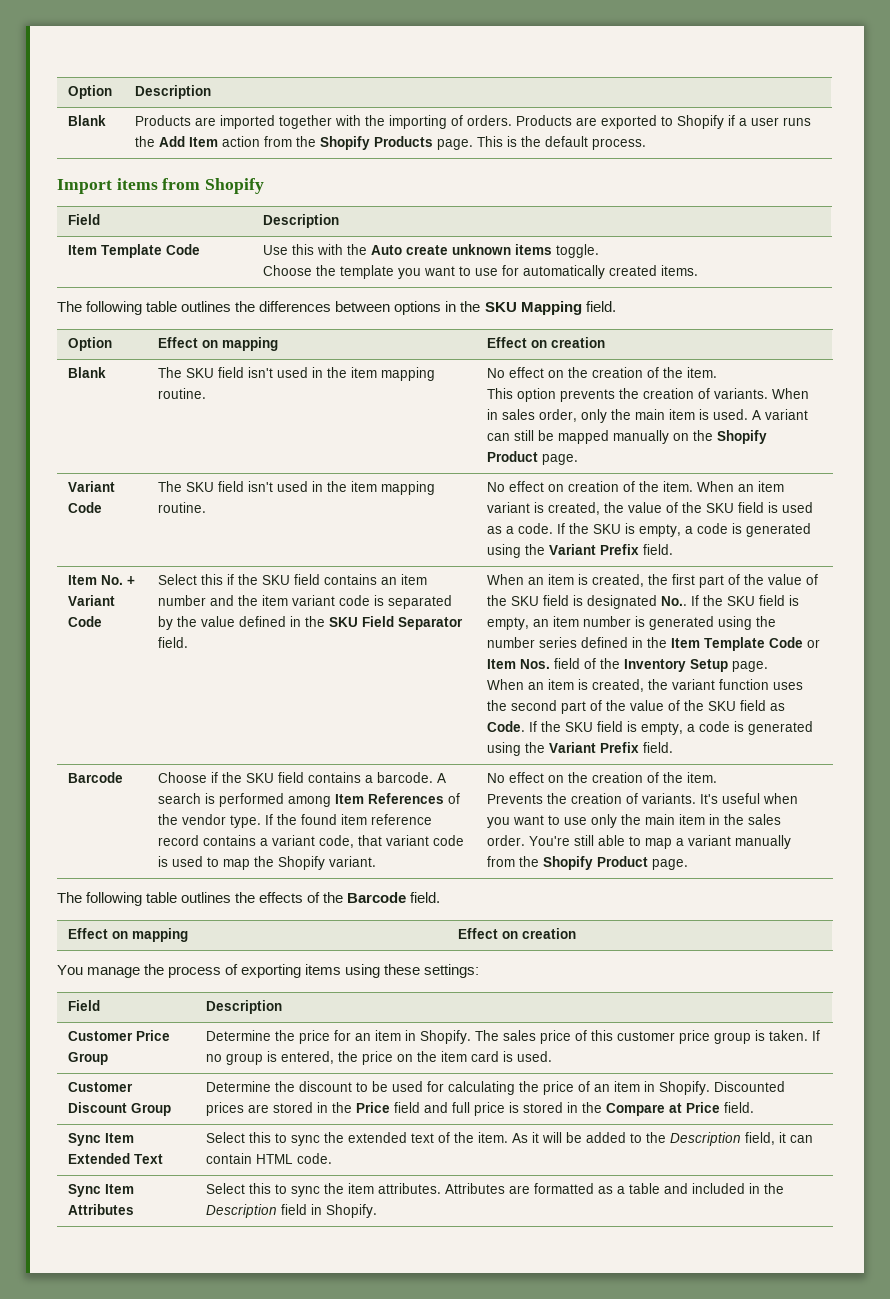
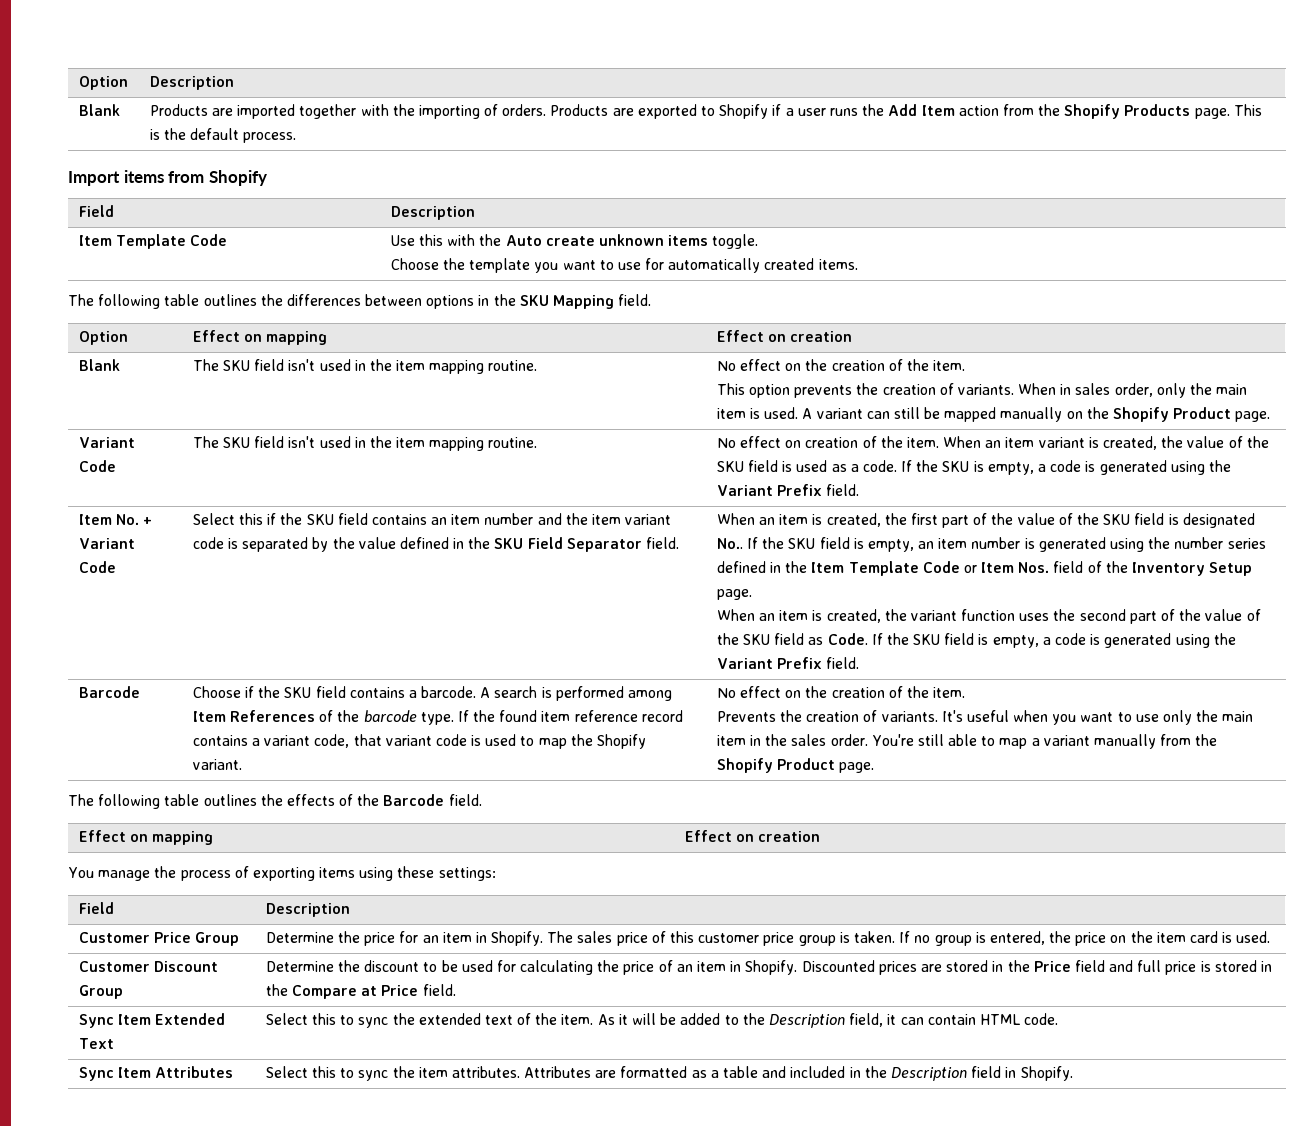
[182,814,227,825] vendor -> [363,710,417,722] barcode

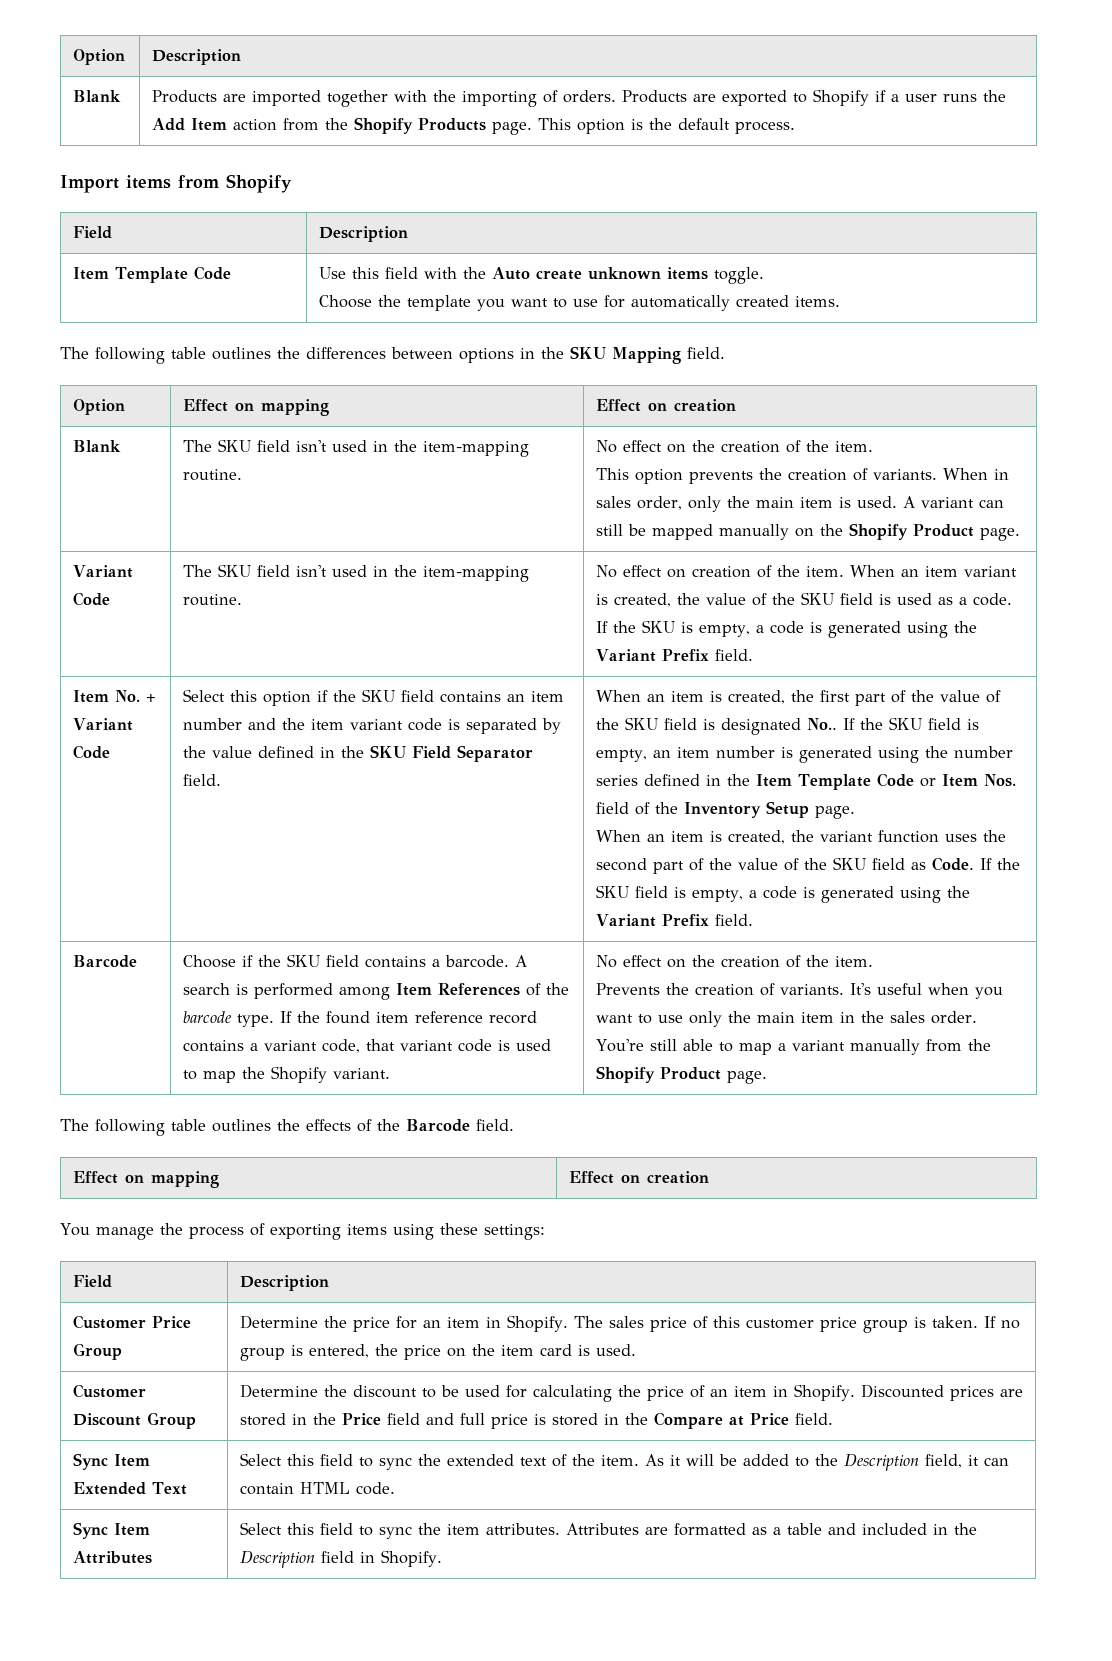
(1262, 110) none -> [577,119,626,134] option
(444, 240) none -> [385,267,419,279] field
[396,360,485,374] item mapping -> [423,441,530,457] item-mapping
[396,437,485,451] item mapping -> [423,566,530,582] item-mapping
(264, 519) none -> [263,691,312,706] option
(337, 1019) none -> [320,1454,354,1466] field
(337, 1072) none -> [320,1523,354,1535] field

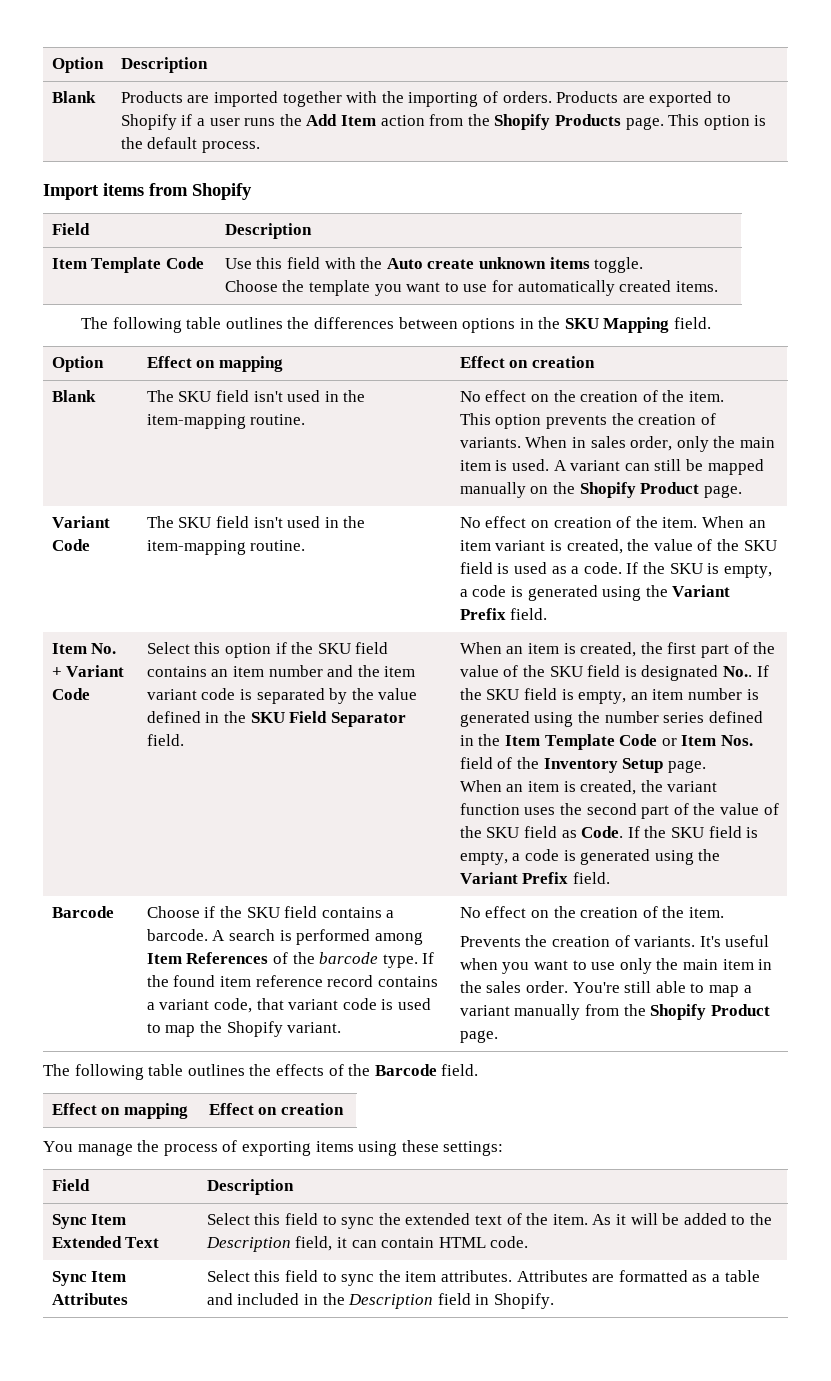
[73,1315,192,1329] [73,1343,123,1360] [240,1315,1020,1333] [240,1344,637,1361] [73,1384,147,1398] [73,1412,197,1429] [240,1384,1023,1402] [240,1412,834,1429] // Customer Price Group | Determine the price for an item in Shopify. The sales price of this customer price group is taken. If no group is entered, the price on the item card is used. // Customer Discount Group | Determine the discount to be used for calculating the price of an item in Shopify. Discounted prices are stored in the Price field and full price is stored in the Compare at Price field. -> (294, 1187) none

